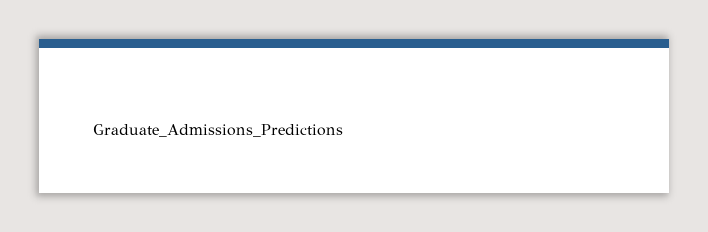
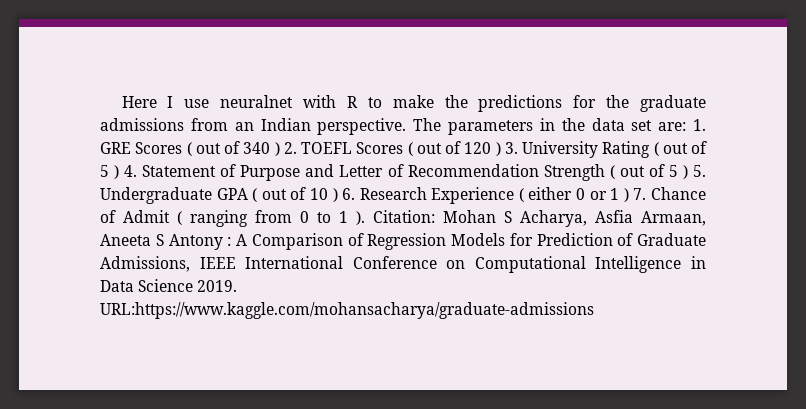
[93,124,343,137] Graduate_Admissions_Predictions -> [121,95,706,112] [100,118,707,135] [100,141,707,158] [100,164,706,181] [100,187,706,204] [100,210,706,227] [100,233,706,250] [100,256,706,273] [100,279,238,292] [100,302,594,319] Here I use neuralnet with R to make the predictions for the graduate admissions from an Indian perspective. The parameters in the data set are: 1. GRE Scores ( out of 340 ) 2. TOEFL Scores ( out of 120 ) 3. University Rating ( out of 5 ) 4. Statement of Purpose and Letter of Recommendation Strength ( out of 5 ) 5. Undergraduate GPA ( out of 10 ) 6. Research Experience ( either 0 or 1 ) 7. Chance of Admit ( ranging from 0 to 1 ). Citation: Mohan S Acharya, Asfia Armaan, Aneeta S Antony : A Comparison of Regression Models for Prediction of Graduate Admissions, IEEE International Conference on Computational Intelligence in Data Science 2019. URL:https://www.kaggle.com/mohansacharya/graduate-admissions

